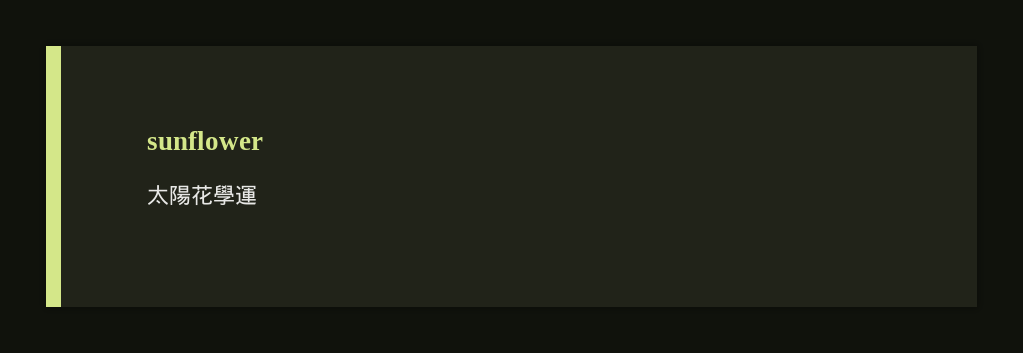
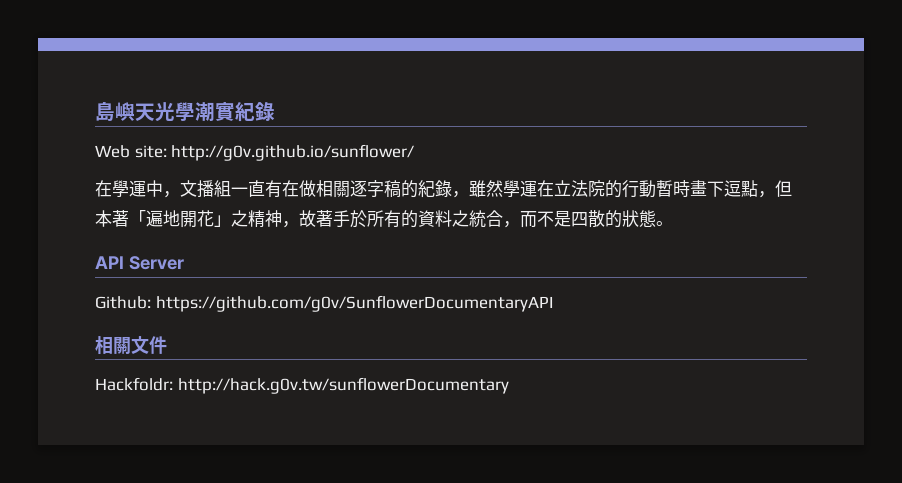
[147,131,263,150] [147,185,257,206] sunflower // 太陽花學運 -> [95,101,275,122] [95,144,415,161] [95,180,792,198] [95,210,673,228] [95,256,184,270] [95,295,554,312] [95,336,167,355] [95,377,509,394] 島嶼天光學潮實紀錄 // Web site: http://g0v.github.io/sunflower/ // 在學運中，文播組一直有在做相關逐字稿的紀錄，雖然學運在立法院的行動暫時畫下逗點，但本著「遍地開花」之精神，故著手於所有的資料之統合，而不是四散的狀態。 // API Server // Github: https://github.com/g0v/SunflowerDocumentaryAPI // 相關文件 // Hackfoldr: http://hack.g0v.tw/sunflowerDocumentary

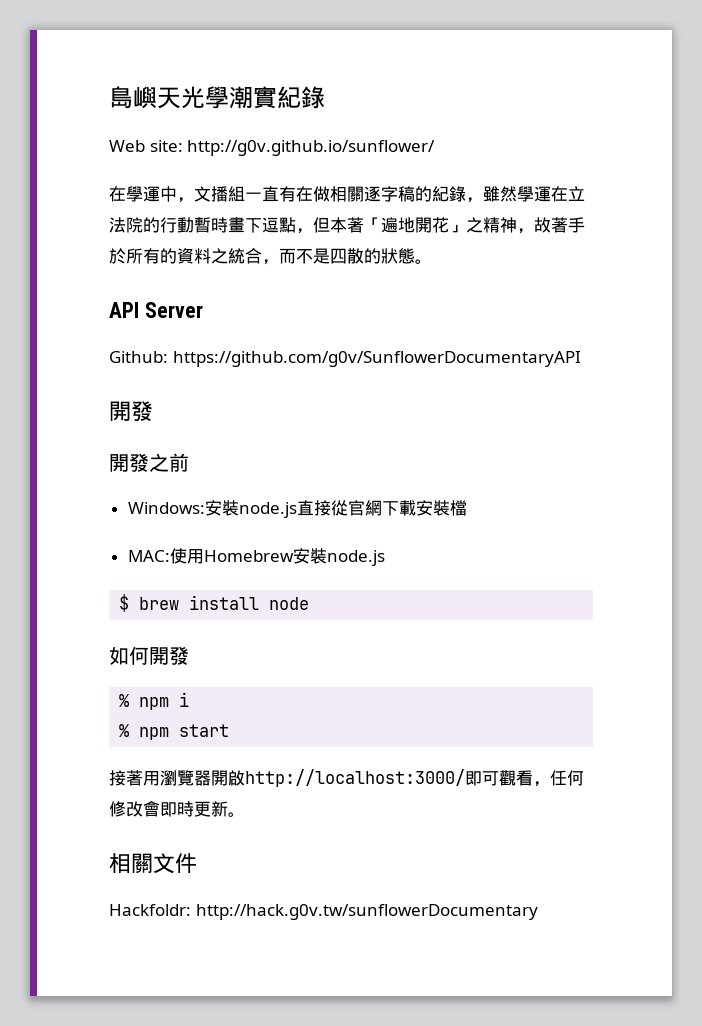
(554, 303) none -> [109,401,153,422] [109,453,189,472] [127,500,467,518] [127,548,385,566] [119,594,310,612] [109,646,189,665] [119,692,190,710] [119,724,230,740] [109,769,584,787] [109,800,245,817] // 開發 // 開發之前 // Windows:安裝node.js直接從官網下載安裝檔 // MAC:使用Homebrew安裝node.js // $ brew install node // 如何開發 // % npm i // % npm start // 接著用瀏覽器開啟http://localhost:3000/即可觀看，任何修改會即時更新。

